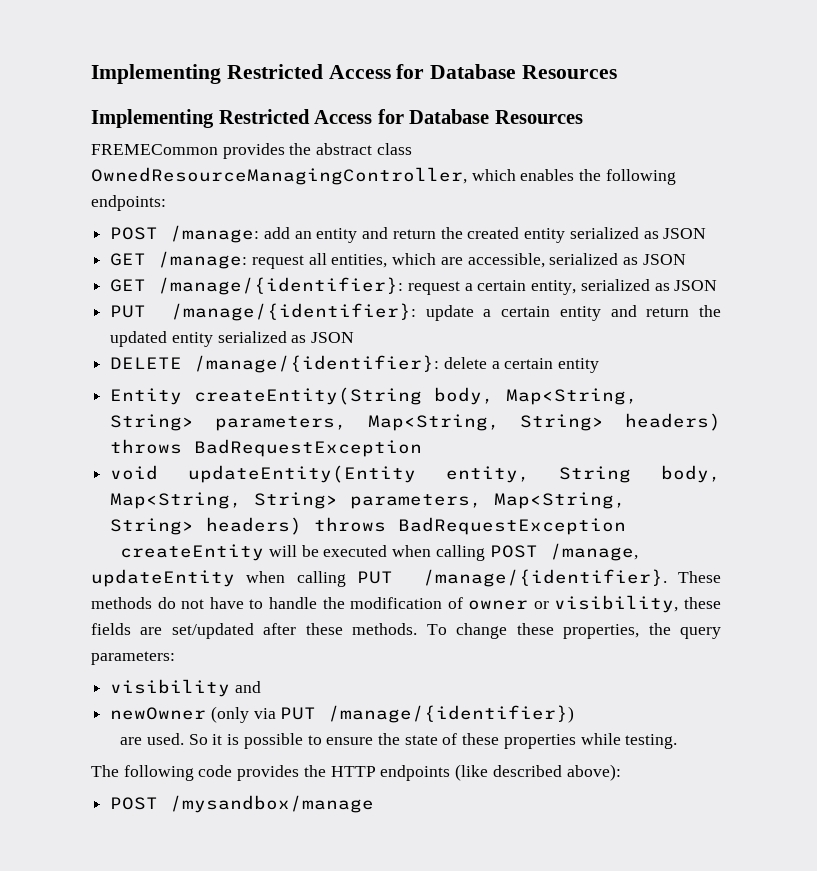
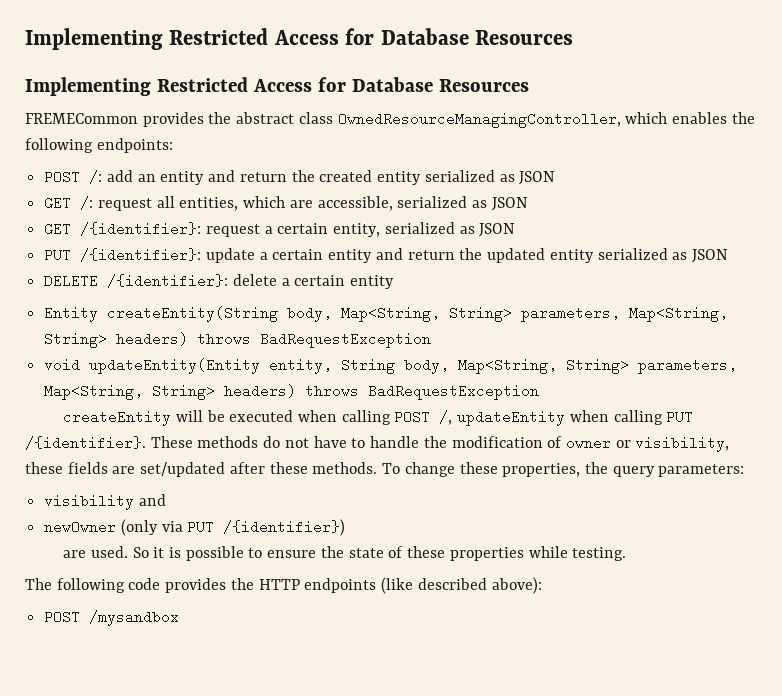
[170,225,260,243] /manage: -> [89,170,103,184] /:
[158,251,248,269] /manage: -> [80,196,94,210] /:
[158,277,404,295] /manage/{identifier}: -> [80,222,202,236] /{identifier}:
[170,303,416,321] /manage/{identifier}: -> [80,248,202,262] /{identifier}:
[194,355,440,373] /manage/{identifier}: -> [107,274,229,288] /{identifier}:
[549,543,638,561] /manage, -> [439,410,453,425] /,
[422,569,667,587] /manage/{identifier}. -> [25,436,146,450] /{identifier}.
[328,705,575,723] /manage/{identifier}) -> [223,519,346,536] /{identifier})
[170,795,375,813] /mysandbox/manage -> [89,610,180,626] /mysandbox

